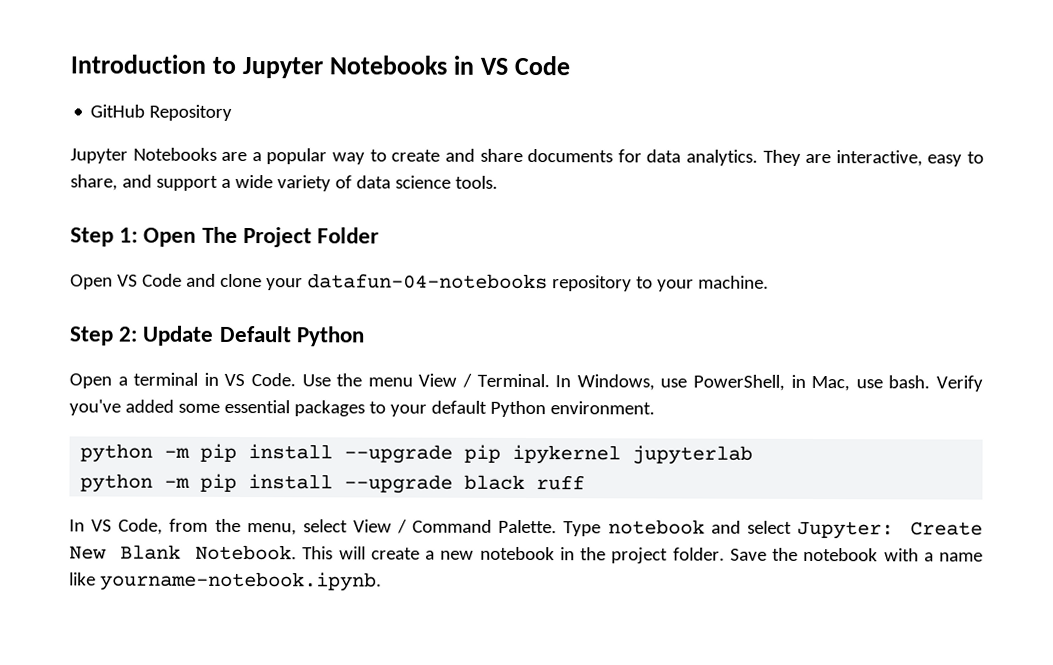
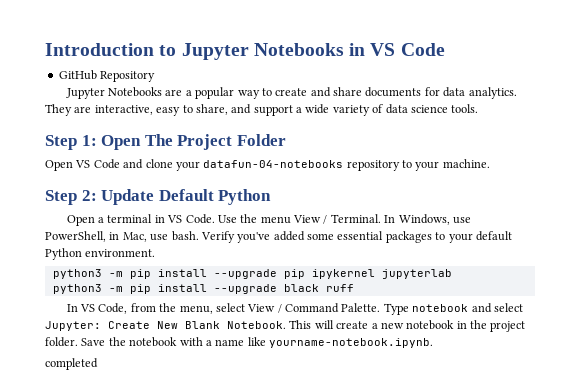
[80,443,154,463] python -> [52,269,102,279] python3
[80,473,154,493] python -> [52,284,102,294] python3
(382, 581) none -> [45,358,98,370] // completed

